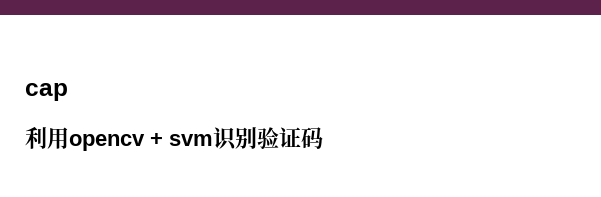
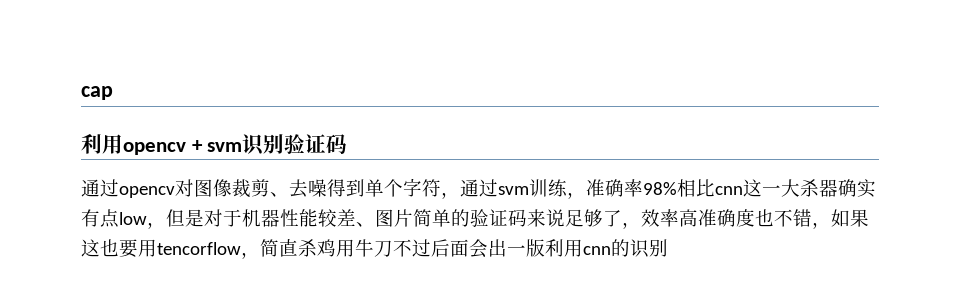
(323, 138) none -> [81,178,876,199] [81,209,869,229] [81,239,668,259] // 通过opencv对图像裁剪、去噪得到单个字符，通过svm训练，准确率98%相比cnn这一大杀器确实有点low，但是对于机器性能较差、图片简单的验证码来说足够了，效率高准确度也不错，如果这也要用tencorflow，简直杀鸡用牛刀不过后面会出一版利用cnn的识别

